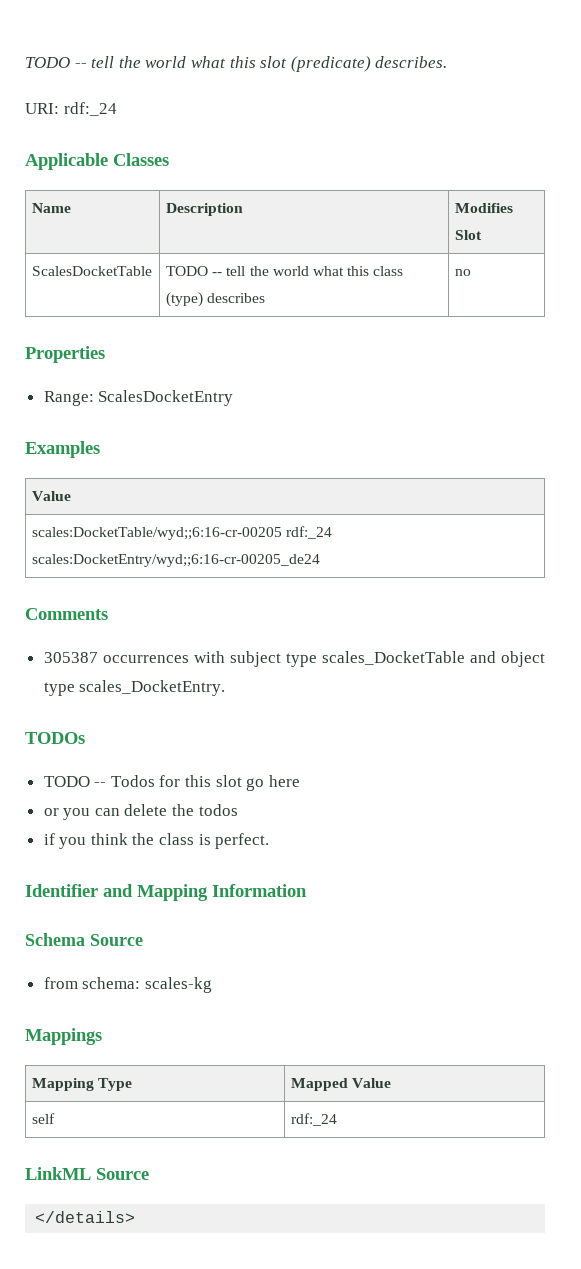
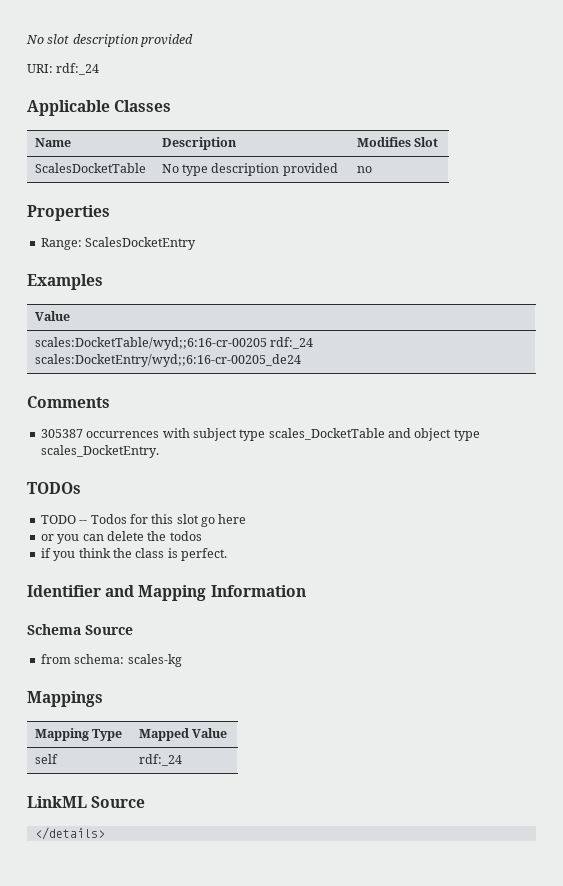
[25,56,448,72] TODO -- tell the world what this slot (predicate) describes. -> [26,34,194,47] No slot description provided
[165,266,404,276] [165,292,266,307] TODO -- tell the world what this class (type) describes -> [161,163,338,176] No type description provided

